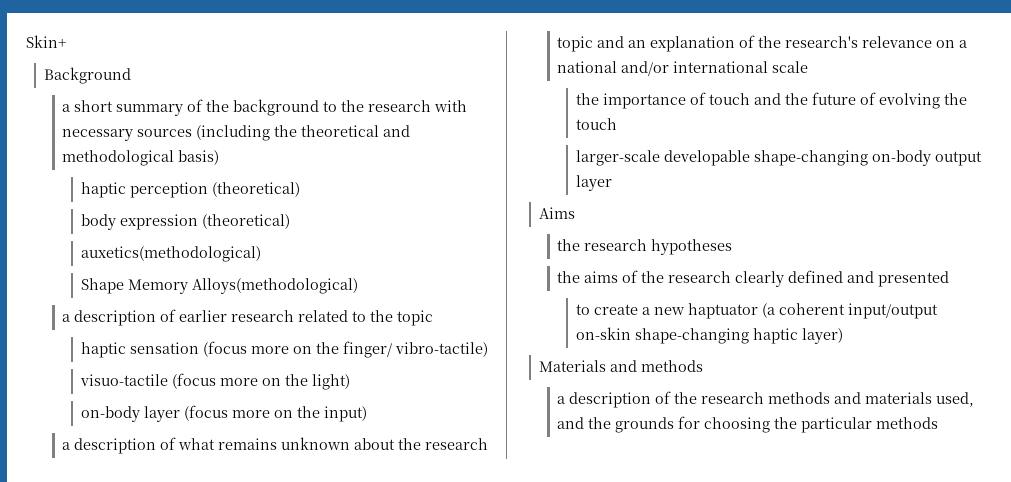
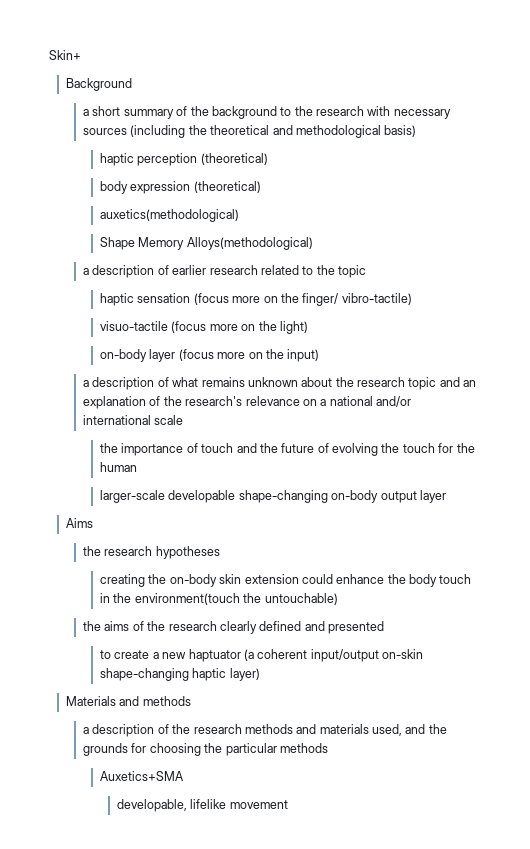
(617, 124) none -> [438,443,475,453] [100,462,138,472] for the human
(733, 247) none -> [100,574,472,587] [100,593,338,605] // creating the on-body skin extension could enhance the body touch in the environment(touch the untouchable)
(939, 423) none -> [100,771,185,781] [117,799,288,812] // Auxetics+SMA // developable, lifelike movement

